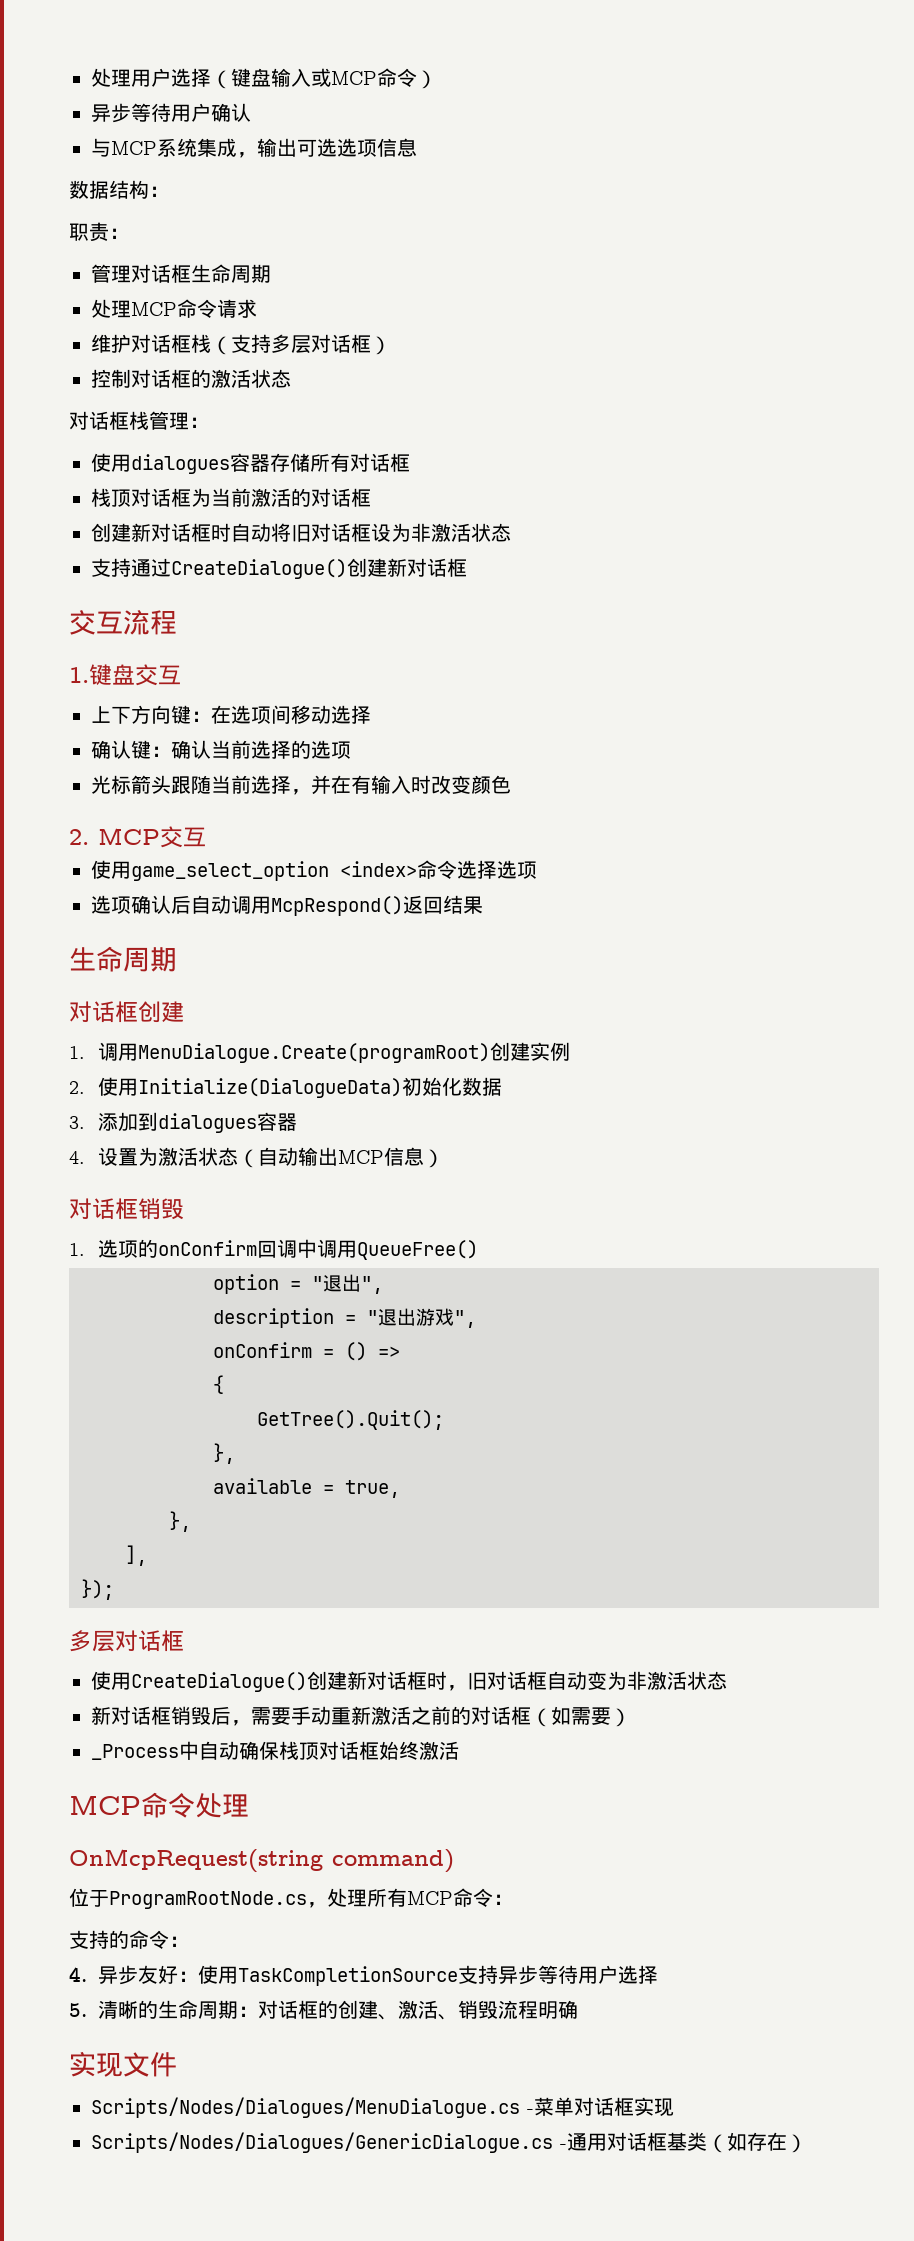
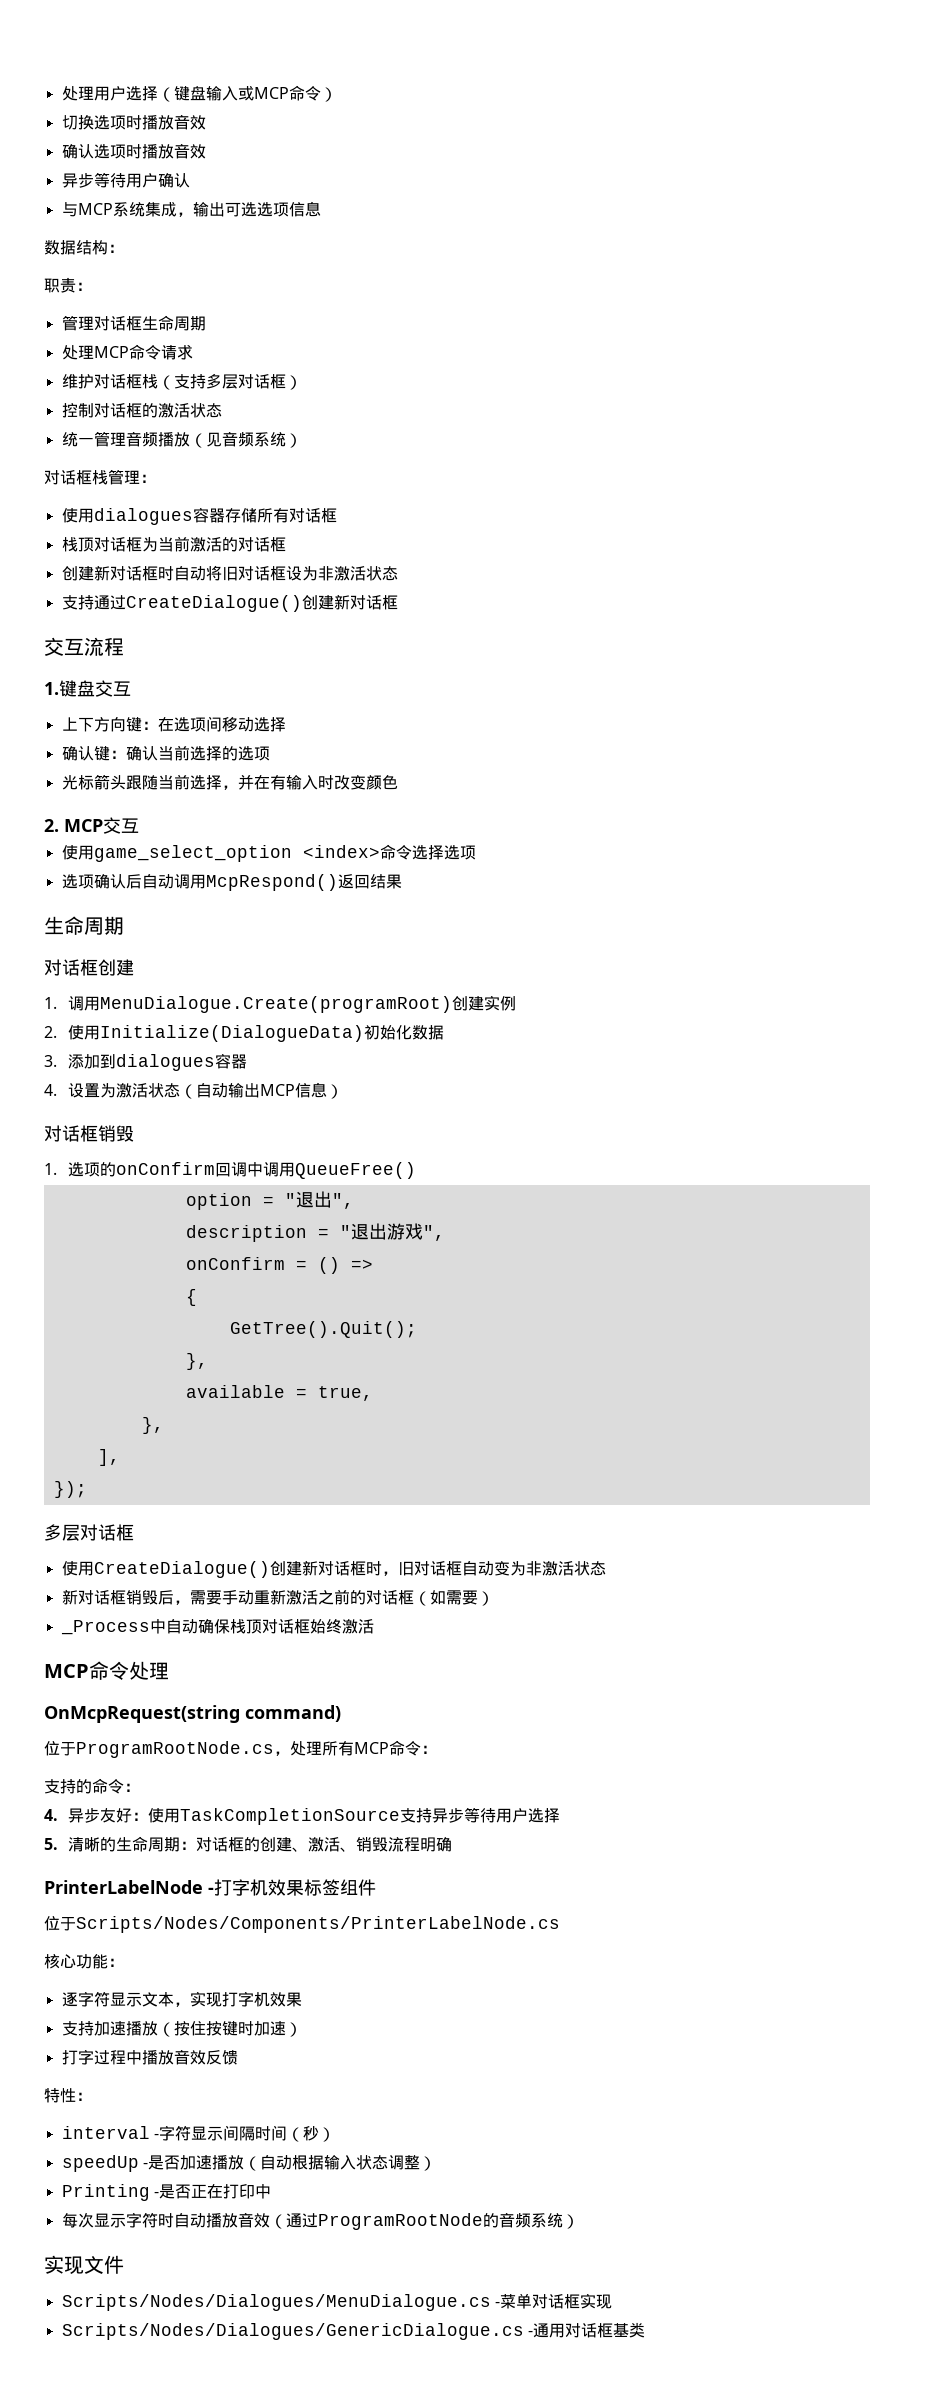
(437, 79) none -> [61,114,206,130] [61,143,206,159] // 切换选项时播放音效 // 确认选项时播放音效
(291, 378) none -> [61,431,302,448] // 统一管理音频播放（见音频系统）
(579, 2009) none -> [44,1879,376,1896] [44,1916,560,1933] [44,1954,124,1969] [61,1991,302,2007] [61,2021,302,2037] [61,2049,238,2065] [44,2088,92,2103] [61,2125,335,2142] [61,2155,436,2172] [61,2184,271,2201] [61,2212,579,2230] // PrinterLabelNode -打字机效果标签组件 // 位于Scripts/Nodes/Components/PrinterLabelNode.cs // 核心功能： // 逐字符显示文本，实现打字机效果 // 支持加速播放（按住按键时加速） // 打字过程中播放音效反馈 // 特性： // interval -字符显示间隔时间（秒） // speedUp -是否加速播放（自动根据输入状态调整） // Printing -是否正在打印中 // 每次显示字符时自动播放音效（通过ProgramRootNode的音频系统）
[707,2132,807,2153] （如存在） -> (645, 2330) none

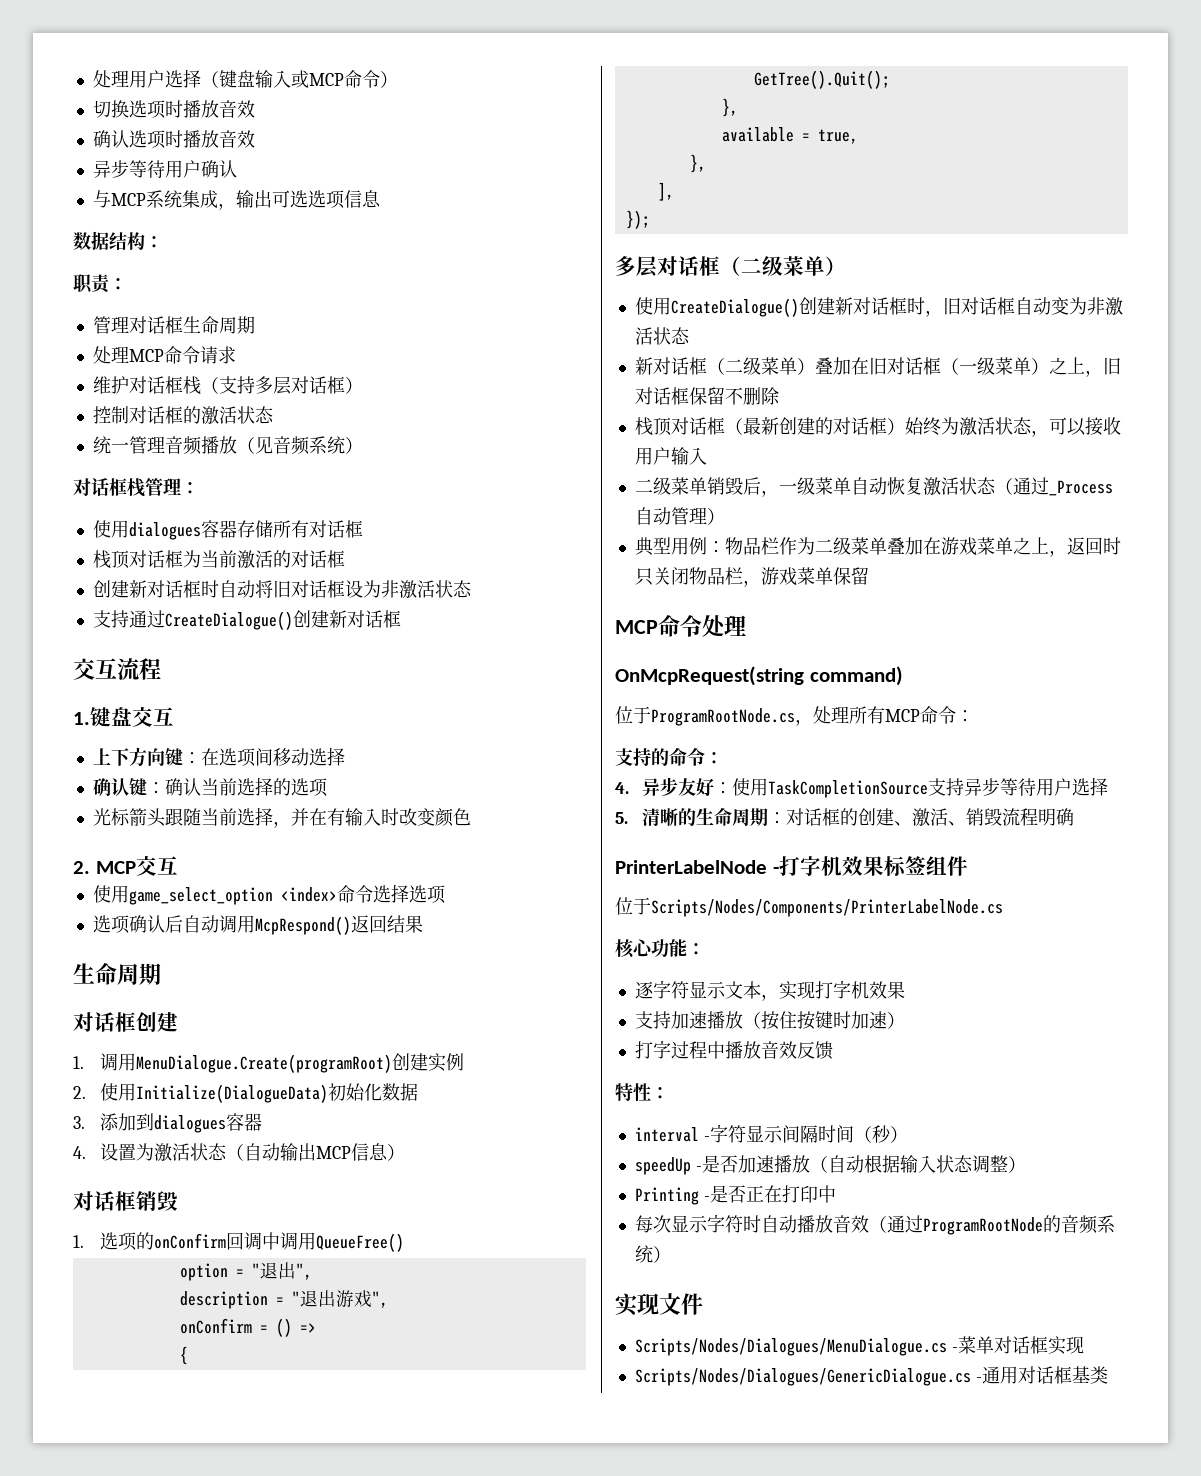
(134, 1532) none -> [720,256,846,276] （二级菜单）
[125,1589,494,1606] [60,1619,374,1635] 销毁后，需要手动重新激活之前的对话框（如需要） // _Process中自动确保栈顶对话框始终激活 -> [706,357,1121,377] [634,387,780,405] [634,417,1121,437] [634,447,707,465] [634,477,1113,497] [634,507,725,525] [634,537,1121,557] [634,567,869,587] （二级菜单）叠加在旧对话框（一级菜单）之上，旧对话框保留不删除 // 栈顶对话框（最新创建的对话框）始终为激活状态，可以接收用户输入 // 二级菜单销毁后，一级菜单自动恢复激活状态（通过_Process自动管理） // 典型用例：物品栏作为二级菜单叠加在游戏菜单之上，返回时只关闭物品栏，游戏菜单保留

